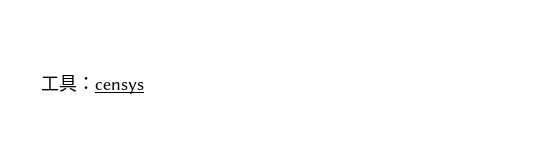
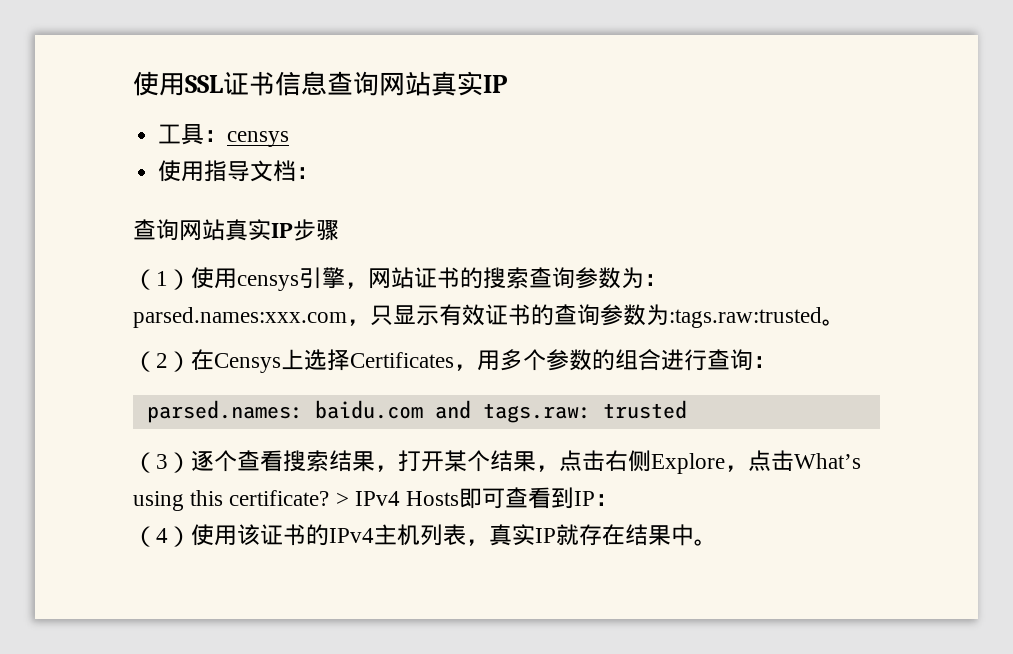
[41,75,144,94] 工具：censys -> [133,71,507,96] [158,124,290,147] [158,160,320,182] [133,219,339,241] [133,267,667,291] [133,304,845,328] [133,349,776,373] [146,400,687,423] [133,450,861,474] [133,487,619,511] [133,524,717,547] 使用SSL证书信息查询网站真实IP // 工具：censys // 使用指导文档： // 查询网站真实IP步骤 // （1）使用censys引擎，网站证书的搜索查询参数为：parsed.names:xxx.com，只显示有效证书的查询参数为:tags.raw:trusted。 // （2）在Censys上选择Certificates，用多个参数的组合进行查询： // parsed.names: baidu.com and tags.raw: trusted // （3）逐个查看搜索结果，打开某个结果，点击右侧Explore，点击What’s using this certificate? > IPv4 Hosts即可查看到IP： // （4）使用该证书的IPv4主机列表，真实IP就存在结果中。

